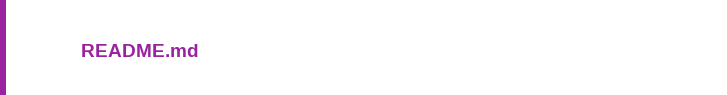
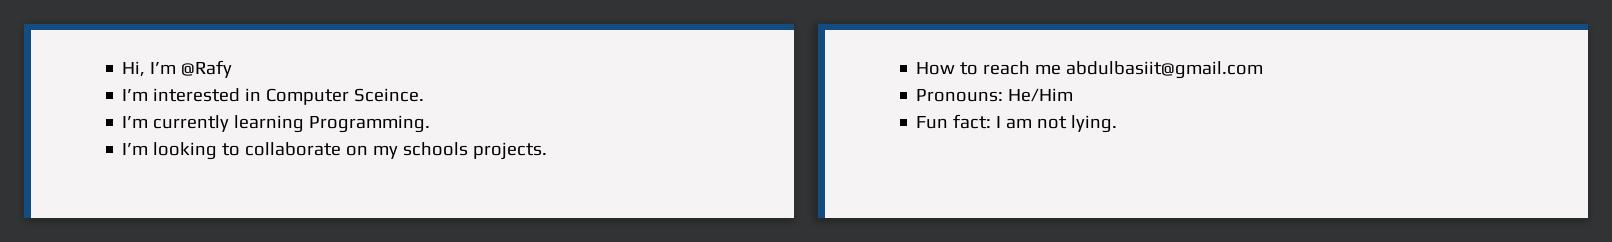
[81,44,199,57] README.md -> [122,60,233,78] [122,88,425,105] [122,115,431,133] [122,142,548,160] [916,61,1264,79] [916,88,1074,102] [916,114,1118,133] Hi, I’m @Rafy // I’m interested in Computer Sceince. // I’m currently learning Programming. // I’m looking to collaborate on my schools projects. // How to reach me abdulbasiit@gmail.com // Pronouns: He/Him // Fun fact: I am not lying.

